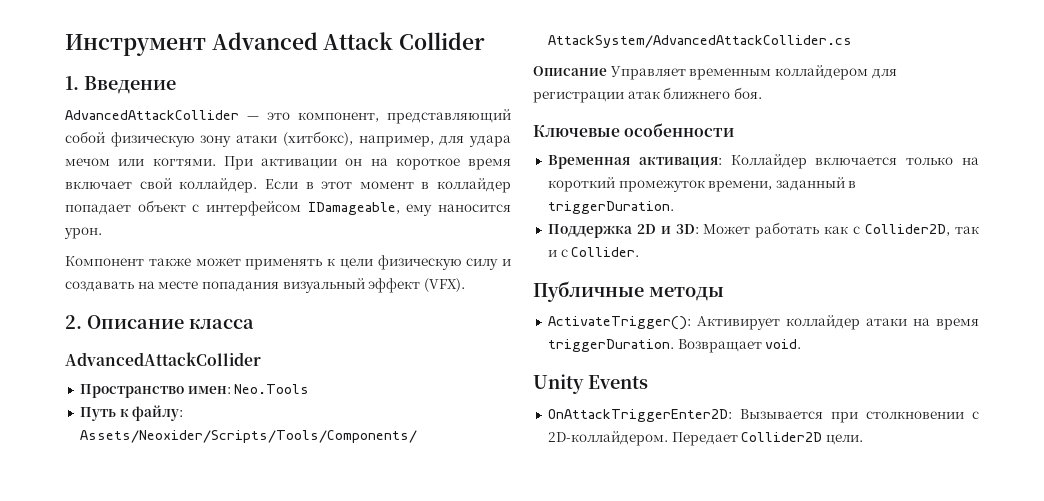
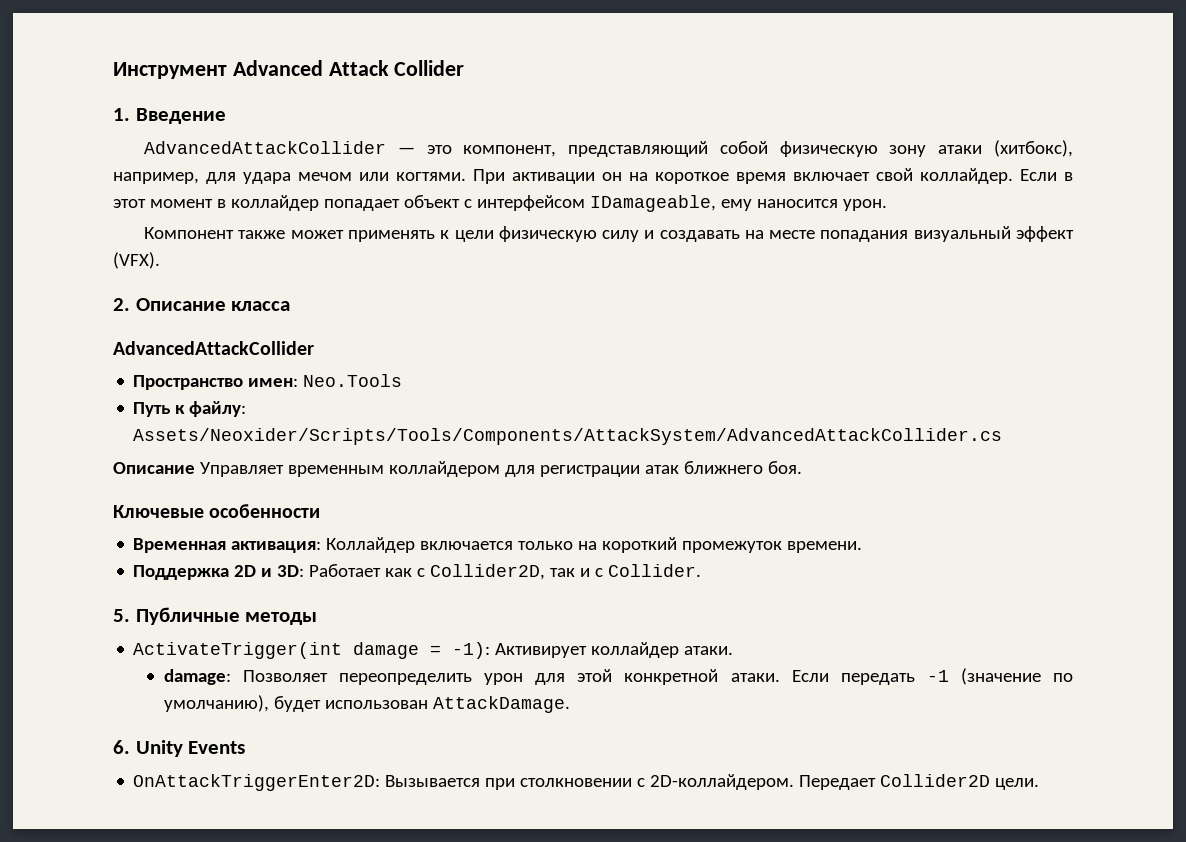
[708,177,857,192] [547,201,674,214] времени, заданный в triggerDuration. -> [787,541,863,553] времени.
[703,222,820,238] Может работать -> [309,564,382,577] Работает
(640, 252) none -> [113,609,130,622] 5.
[547,315,979,330] [547,339,802,353] ActivateTrigger(): Активирует коллайдер атаки на время triggerDuration. Возвращает void. // -> [133,642,734,659] [163,668,1073,685] [163,695,570,713] [113,740,130,754] ActivateTrigger(int damage = -1): Активирует коллайдер атаки. // damage: Позволяет переопределить урон для этой конкретной атаки. Если передать -1 (значение по умолчанию), будет использован AttackDamage. // 6.

